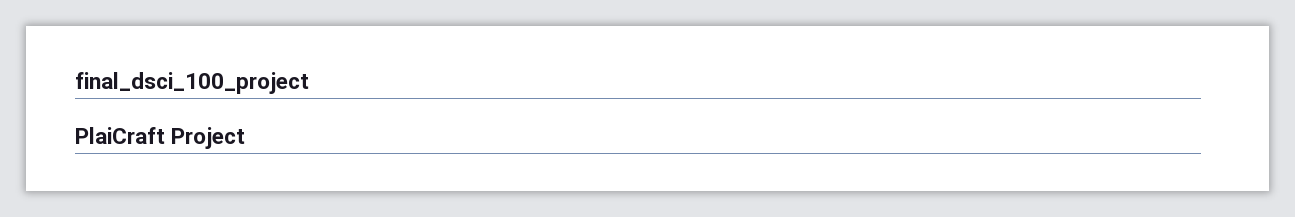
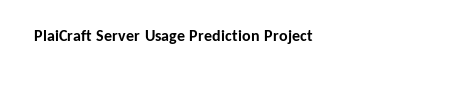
[75,72,309,94] [75,127,165,144] final_dsci_100_project // PlaiCraft -> [34,30,260,44] PlaiCraft Server Usage Prediction

